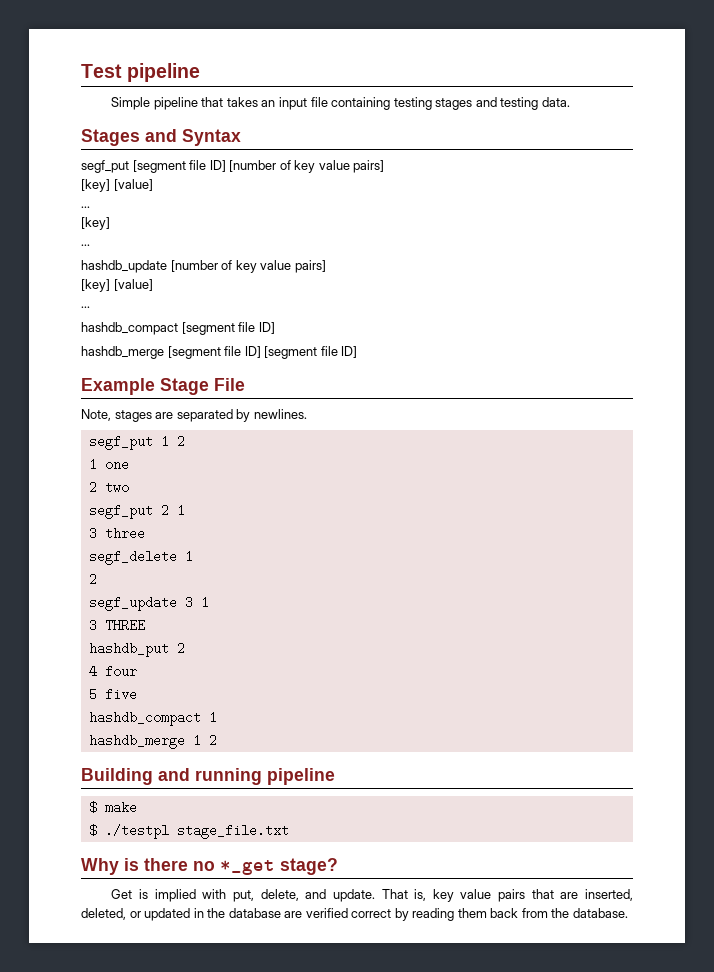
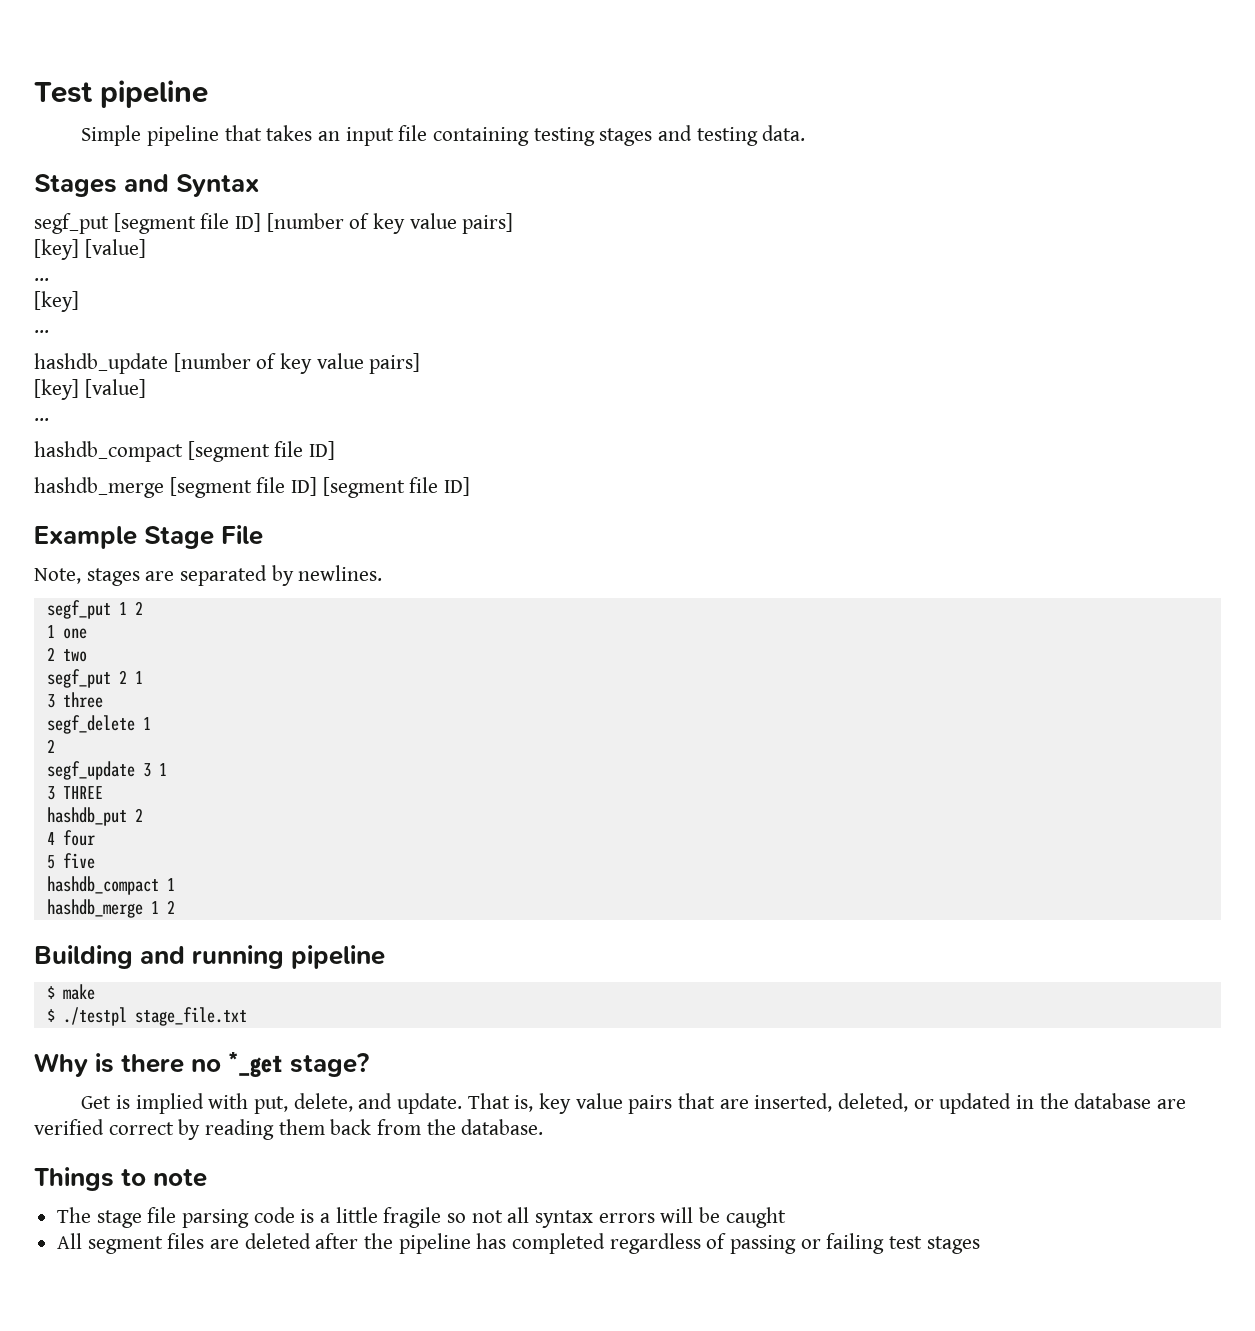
(628, 913) none -> [34,1167,208,1191] [57,1207,786,1228] [57,1233,980,1254] // Things to note // The stage file parsing code is a little fragile so not all syntax errors will be caught // All segment files are deleted after the pipeline has completed regardless of passing or failing test stages

